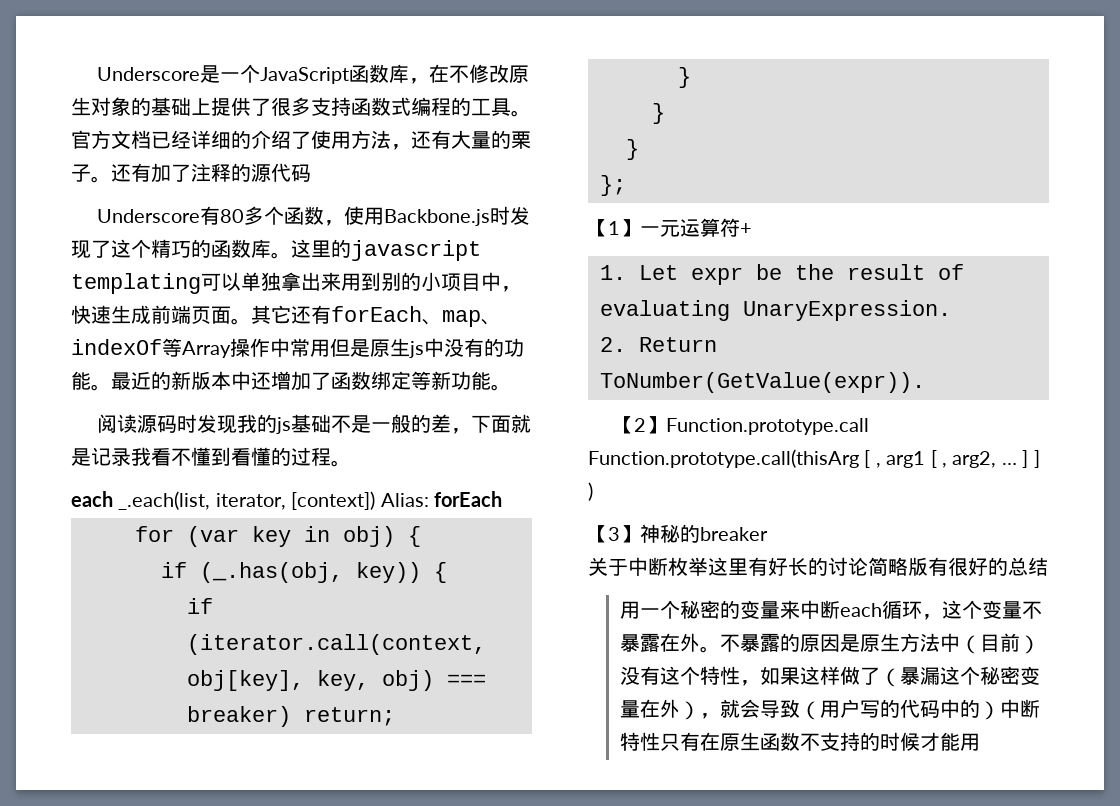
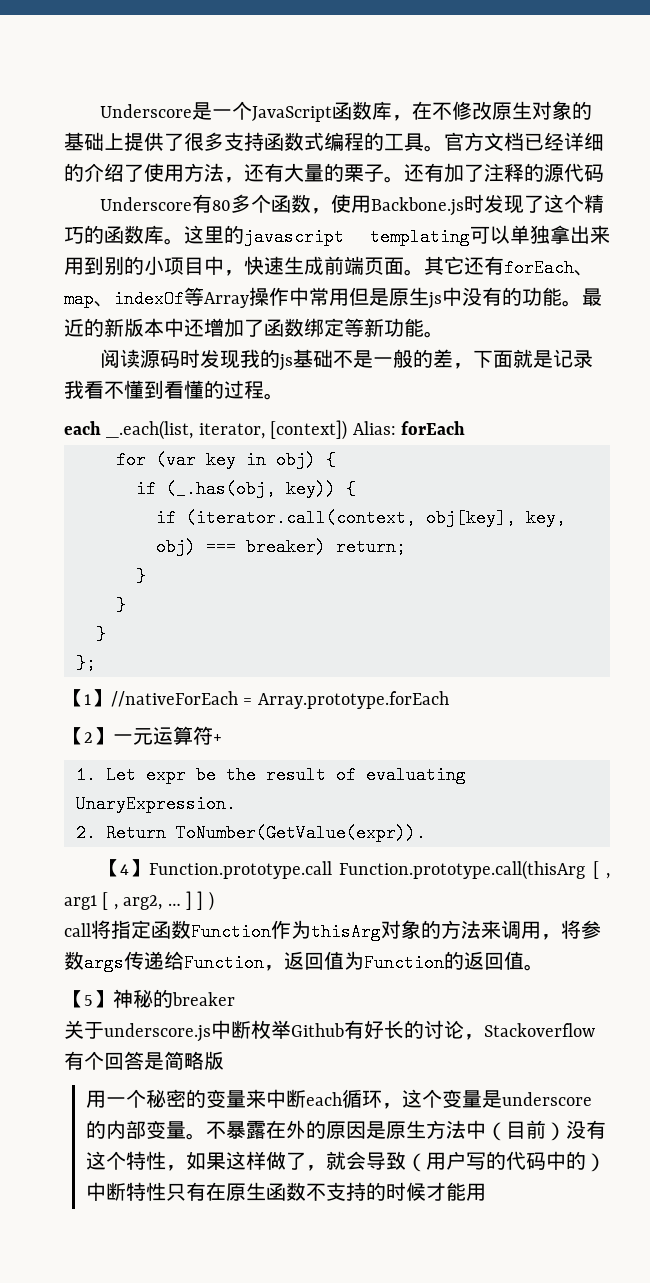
(640, 228) none -> [111,691,449,709] [64,727,113,745] //nativeForEach = Array.prototype.forEach // 【2】
[634,418,647,432] 2 -> [119,864,129,875] 4
[588,525,620,543] // 【3 -> [64,920,601,941] [64,951,544,972] [64,990,93,1008] // call将指定函数Function作为thisArg对象的方法来调用，将参数args传递给Function，返回值为Function的返回值。 // 【5
(628, 567) none -> [104,1023,211,1042] underscore.js
[708,557,748,576] 这里 -> [291,1023,344,1037] Github
(868, 566) none -> [464,1023,595,1040] [64,1051,164,1070] ，Stackoverflow有个回答是
[928,557,1048,576] 有很好的总结 -> (224, 1060) none
(1022, 610) none -> [482,1090,593,1108] [86,1120,207,1140] 是underscore的内部变量。
[699,633,780,653] 。不暴露 -> (307, 1129) none
[879,666,1040,687] [619,699,700,720] （暴漏这个秘密变量在外） -> (307, 1161) none

